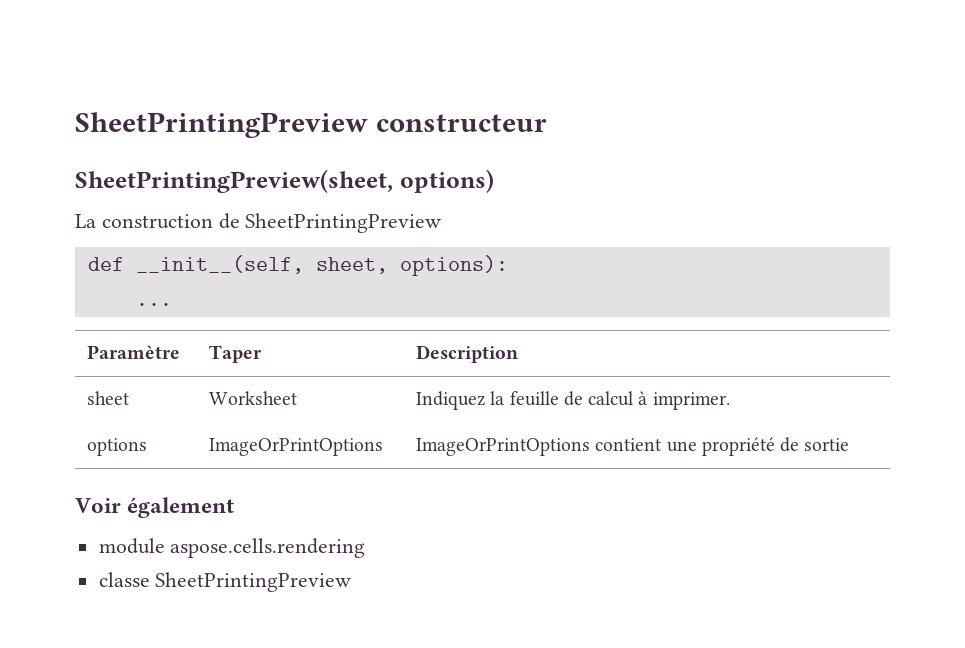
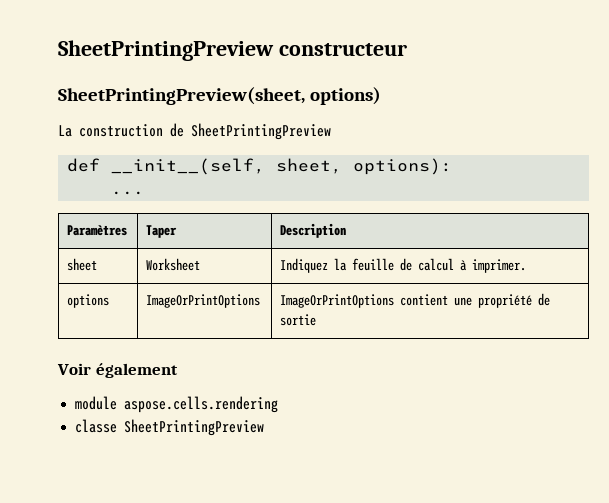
[87,345,181,359] Paramètre -> [67,225,128,236] Paramètres

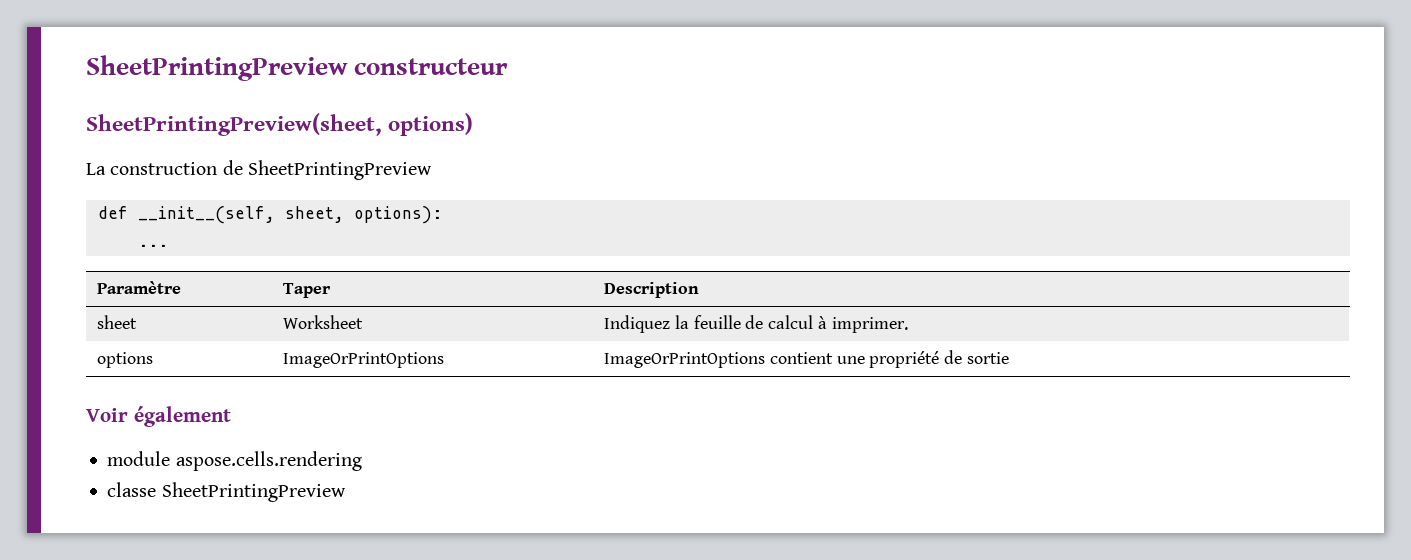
[67,225,128,236] Paramètres -> [97,281,182,294] Paramètre

